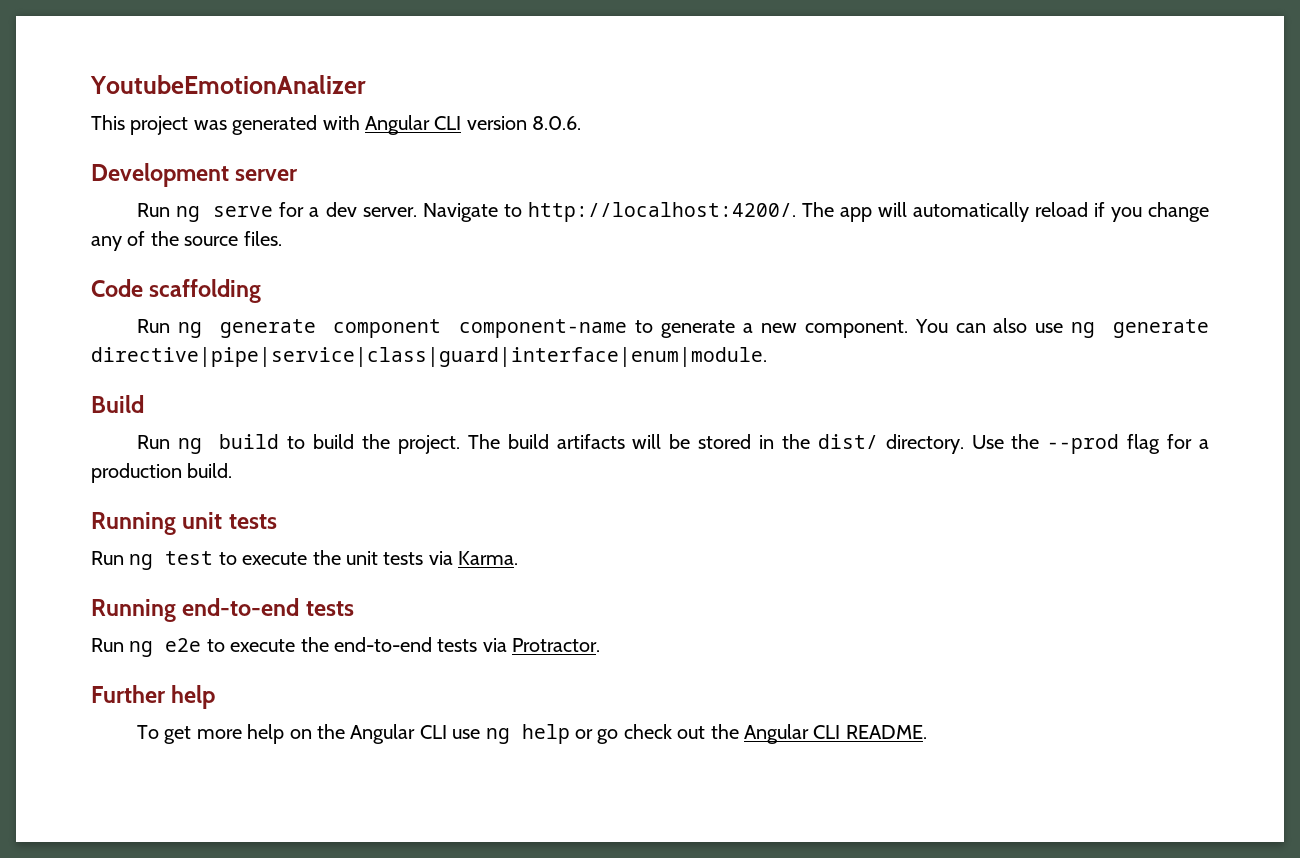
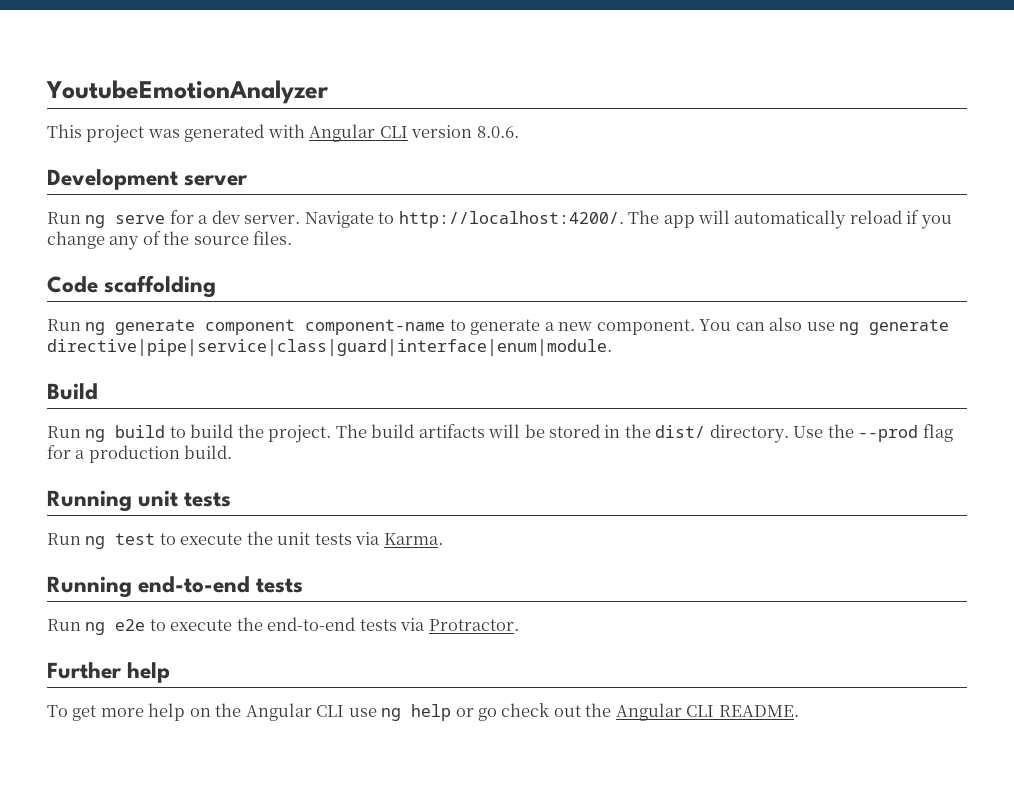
[90,75,366,94] YoutubeEmotionAnalizer -> [46,80,329,104] YoutubeEmotionAnalyzer

